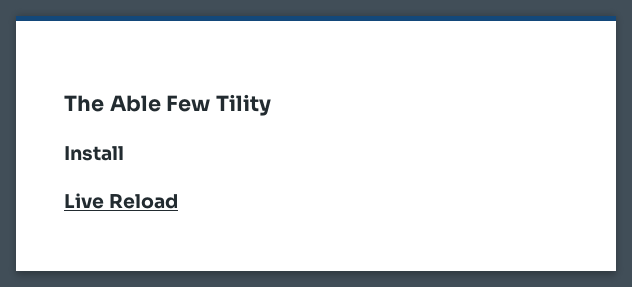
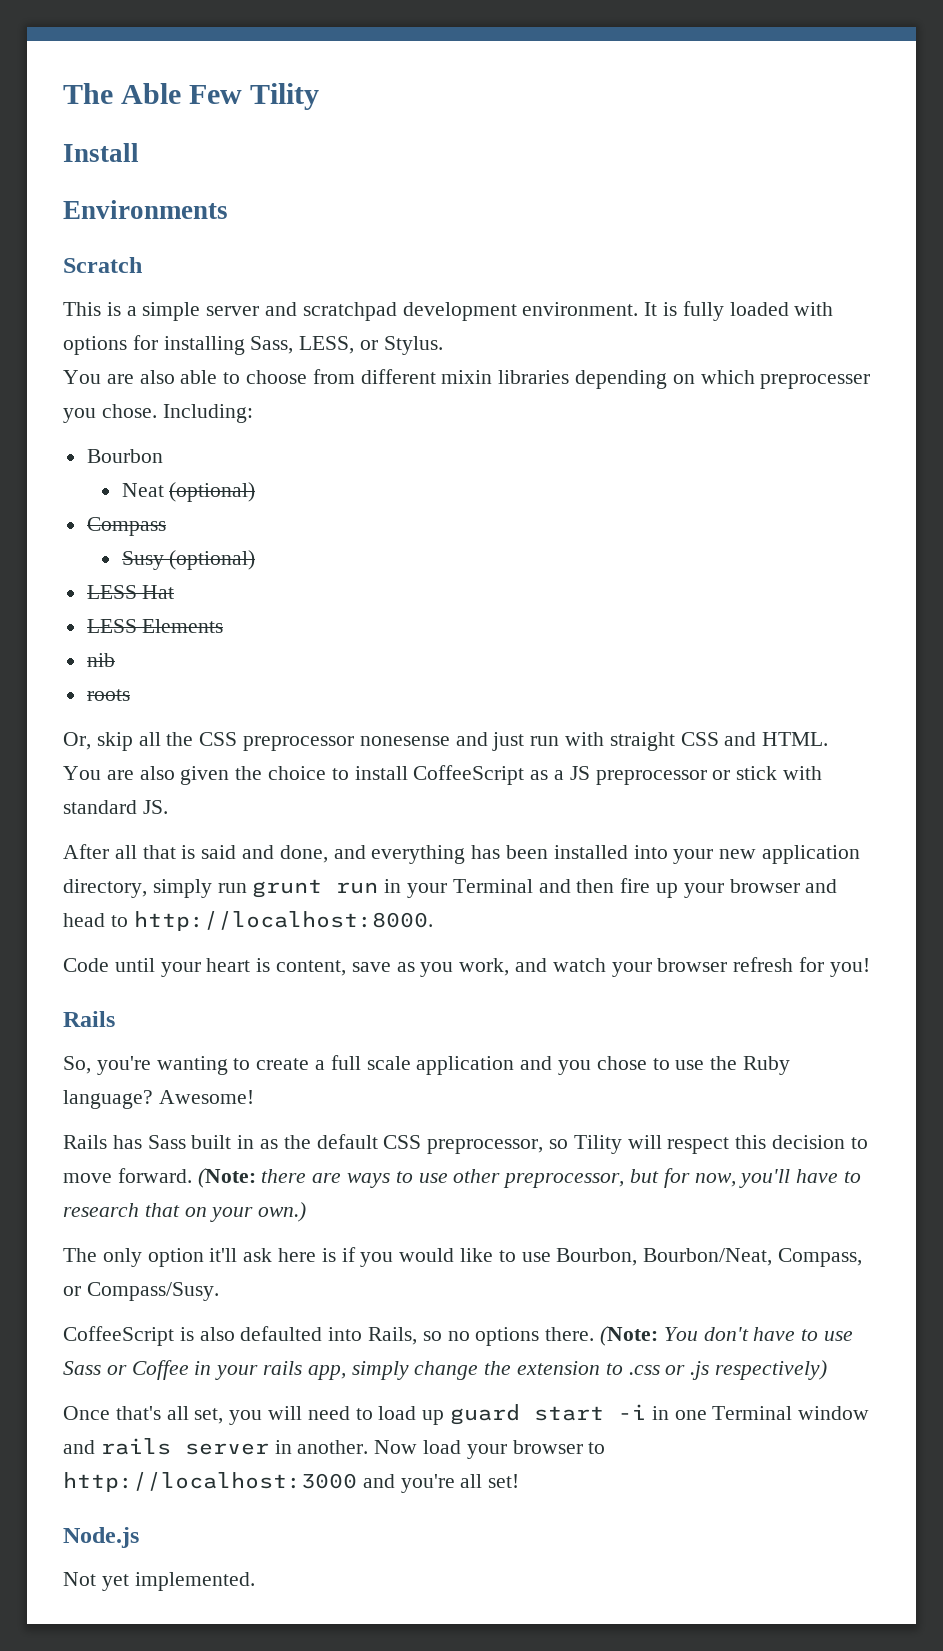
[64,193,179,209] Live Reload -> [63,200,228,219] [63,257,142,273] [63,301,834,321] [63,335,443,355] [63,369,871,389] [63,404,253,423] [86,449,163,463] [121,482,256,502] [86,517,166,536] [121,550,256,570] [86,585,175,599] [86,619,224,633] [86,653,115,667] [86,689,130,701] [63,732,829,751] [63,765,823,785] [63,800,168,814] [63,844,861,864] [63,878,838,898] [63,911,433,931] [63,957,870,977] [63,1011,115,1027] [63,1055,791,1075] [63,1090,254,1109] [63,1134,868,1154] [63,1168,862,1188] [63,1202,307,1222] [63,1247,863,1267] [63,1282,219,1301] [63,1326,854,1346] [63,1360,828,1380] [63,1404,870,1425] [63,1438,606,1459] [63,1472,520,1493] [63,1527,139,1548] [63,1572,255,1591] Environments // Scratch // This is a simple server and scratchpad development environment. It is fully loaded with options for installing Sass, LESS, or Stylus. // You are also able to choose from different mixin libraries depending on which preprocesser you chose. Including: // Bourbon // Neat (optional) // Compass // Susy (optional) // LESS Hat // LESS Elements // nib // roots // Or, skip all the CSS preprocessor nonesense and just run with straight CSS and HTML. // You are also given the choice to install CoffeeScript as a JS preprocessor or stick with standard JS. // After all that is said and done, and everything has been installed into your new application directory, simply run grunt run in your Terminal and then fire up your browser and head to http://localhost:8000. // Code until your heart is content, save as you work, and watch your browser refresh for you! // Rails // So, you're wanting to create a full scale application and you chose to use the Ruby language? Awesome! // Rails has Sass built in as the default CSS preprocessor, so Tility will respect this decision to move forward. (Note: there are ways to use other preprocessor, but for now, you'll have to research that on your own.) // The only option it'll ask here is if you would like to use Bourbon, Bourbon/Neat, Compass, or Compass/Susy. // CoffeeScript is also defaulted into Rails, so no options there. (Note: You don't have to use Sass or Coffee in your rails app, simply change the extension to .css or .js respectively) // Once that's all set, you will need to load up guard start -i in one Terminal window and rails server in another. Now load your browser to http://localhost:3000 and you're all set! // Node.js // Not yet implemented.

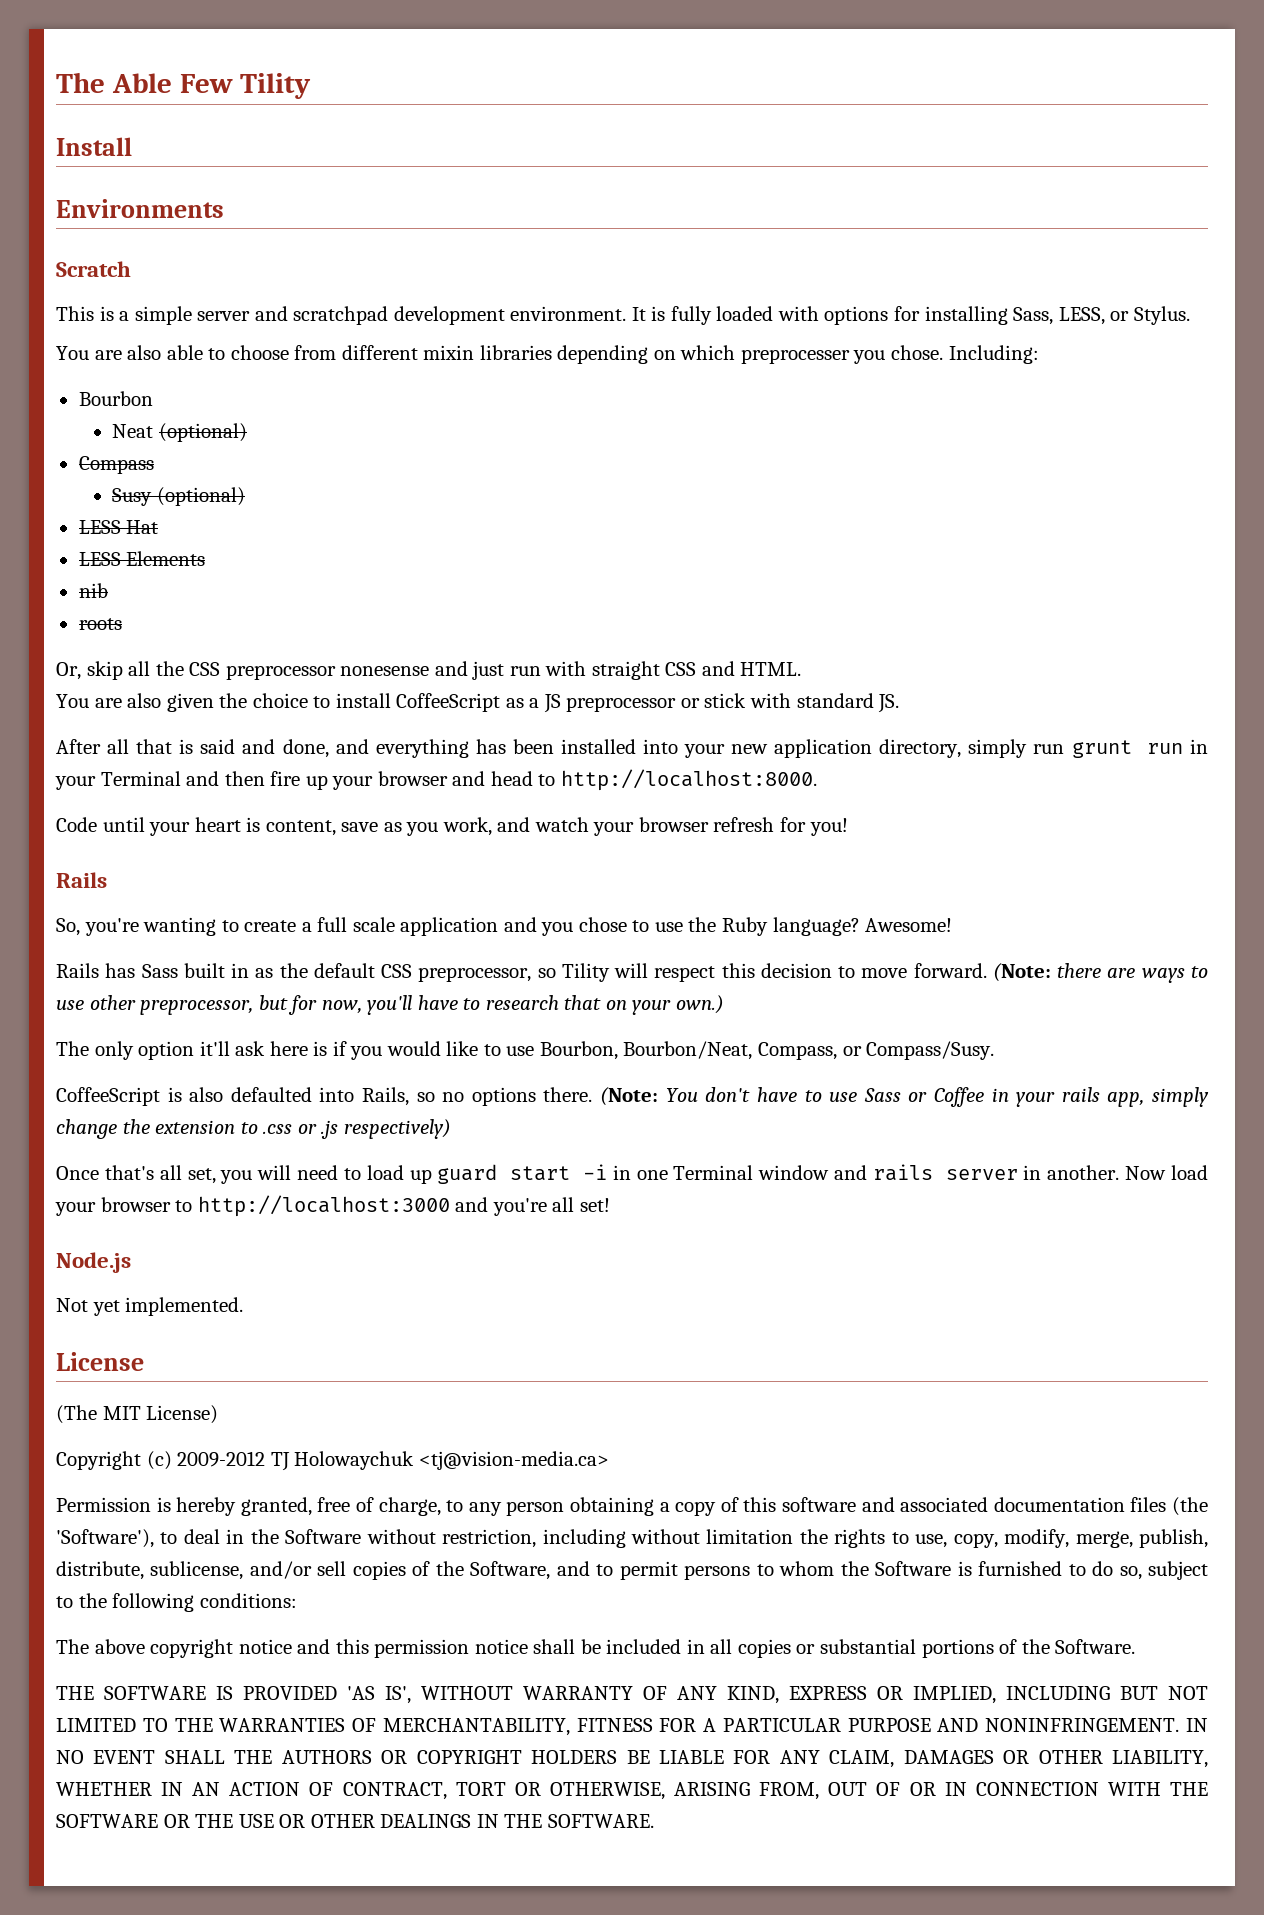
(255, 1581) none -> [56,1352,144,1371] [56,1405,219,1424] [56,1451,609,1471] [56,1497,1208,1516] [56,1529,1208,1548] [56,1561,1208,1580] [56,1593,297,1612] [56,1639,1136,1658] [56,1686,1208,1704] [56,1718,1209,1736] [56,1750,1208,1768] [56,1782,1208,1800] [56,1814,654,1828] // License // (The MIT License) // Copyright (c) 2009-2012 TJ Holowaychuk <tj@vision-media.ca> // Permission is hereby granted, free of charge, to any person obtaining a copy of this software and associated documentation files (the 'Software'), to deal in the Software without restriction, including without limitation the rights to use, copy, modify, merge, publish, distribute, sublicense, and/or sell copies of the Software, and to permit persons to whom the Software is furnished to do so, subject to the following conditions: // The above copyright notice and this permission notice shall be included in all copies or substantial portions of the Software. // THE SOFTWARE IS PROVIDED 'AS IS', WITHOUT WARRANTY OF ANY KIND, EXPRESS OR IMPLIED, INCLUDING BUT NOT LIMITED TO THE WARRANTIES OF MERCHANTABILITY, FITNESS FOR A PARTICULAR PURPOSE AND NONINFRINGEMENT. IN NO EVENT SHALL THE AUTHORS OR COPYRIGHT HOLDERS BE LIABLE FOR ANY CLAIM, DAMAGES OR OTHER LIABILITY, WHETHER IN AN ACTION OF CONTRACT, TORT OR OTHERWISE, ARISING FROM, OUT OF OR IN CONNECTION WITH THE SOFTWARE OR THE USE OR OTHER DEALINGS IN THE SOFTWARE.

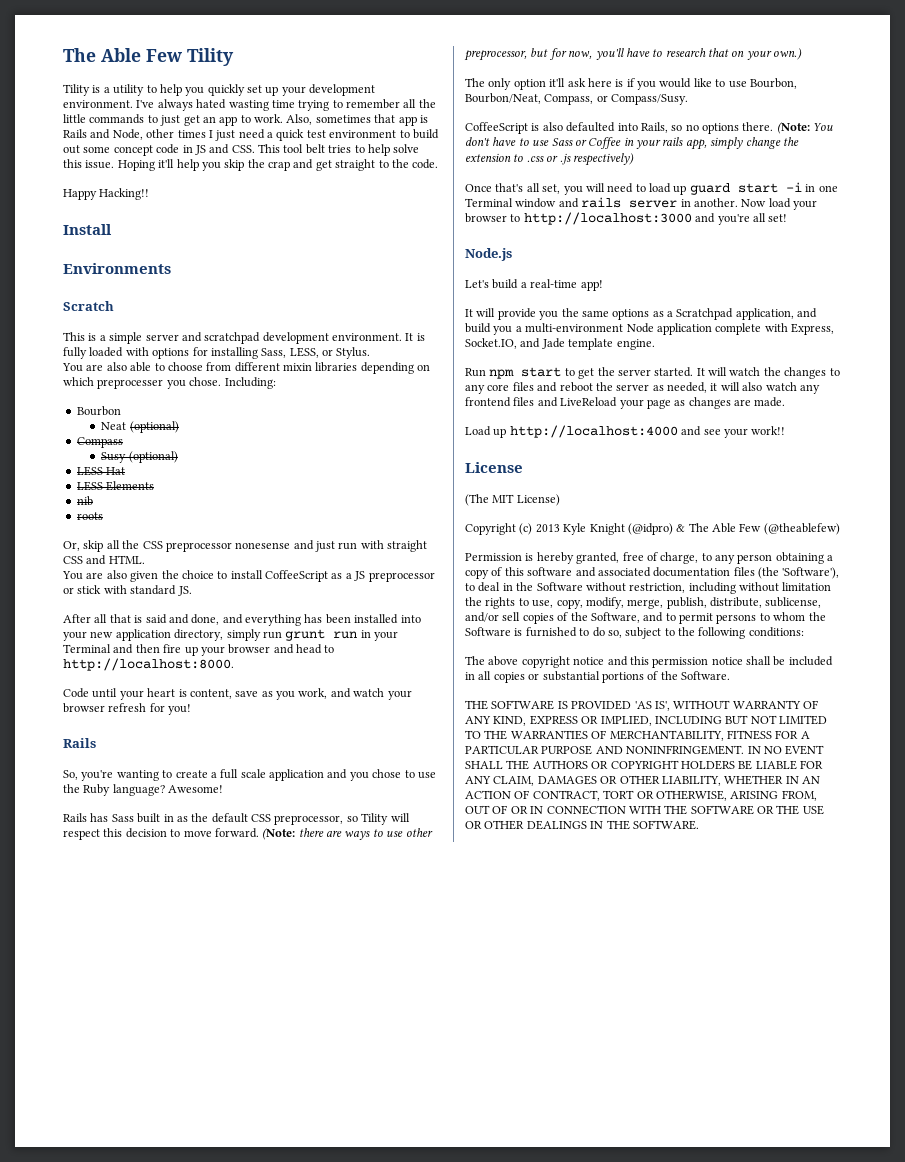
(312, 86) none -> [63,84,376,96] [63,99,436,111] [63,114,428,126] [63,129,439,141] [63,144,420,156] [63,159,439,171] [63,188,150,200] // Tility is a utility to help you quickly set up your development environment. I've always hated wasting time trying to remember all the little commands to just get an app to work. Also, sometimes that app is Rails and Node, other times I just need a quick test environment to build out some concept code in JS and CSS. This tool belt tries to help solve this issue. Hoping it'll help you skip the crap and get straight to the code. // Happy Hacking!!
[56,1297,244,1316] Not yet implemented. -> [465,279,603,291] [465,308,818,320] [465,323,834,335] [465,338,655,350] [465,367,840,379] [465,382,820,394] [465,397,786,409] [465,425,786,438] Let's build a real-time app! // It will provide you the same options as a Scratchpad application, and build you a multi-environment Node application complete with Express, Socket.IO, and Jade template engine. // Run npm start to get the server started. It will watch the changes to any core files and reboot the server as needed, it will also watch any frontend files and LiveReload your page as changes are made. // Load up http://localhost:4000 and see your work!!
[177,1451,609,1471] 2009-2012 TJ Holowaychuk <tj@vision-media.ca> -> [535,523,840,535] 2013 Kyle Knight (@idpro) & The Able Few (@theablefew)

